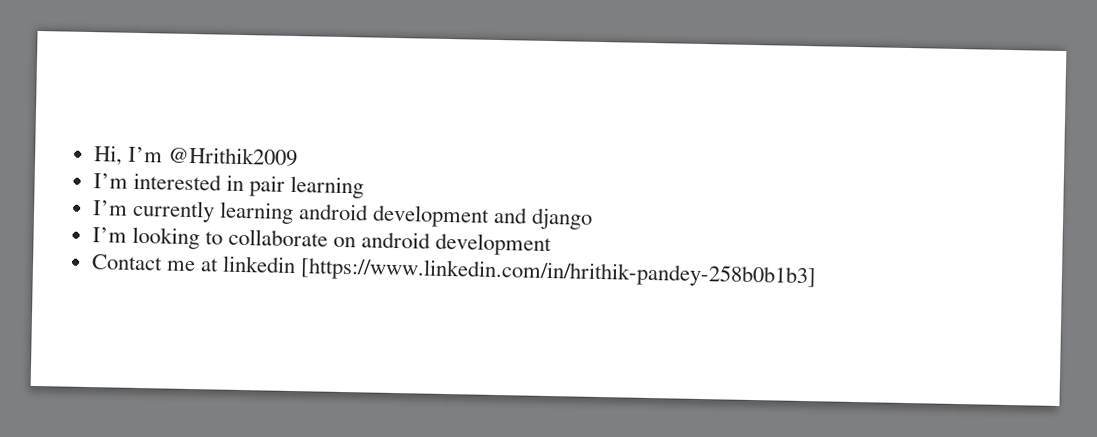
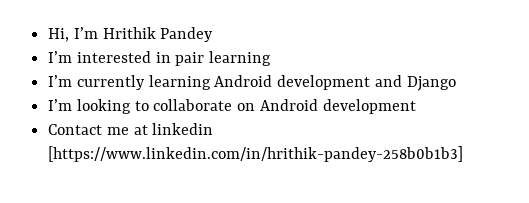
[167,146,298,167] @Hrithik2009 -> [102,27,214,42] Hrithik Pandey
[297,203,369,221] android -> [214,75,273,87] Android
[531,207,594,230] django -> [406,76,456,91] Django
[361,231,432,249] android -> [259,99,318,111] Android

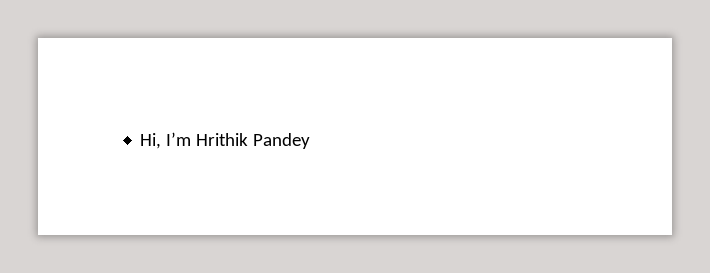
[48,51,272,66] [48,75,456,91] [48,99,416,114] [48,123,214,135] [48,146,464,162] // I’m interested in pair learning // I’m currently learning Android development and Django // I’m looking to collaborate on Android development // Contact me at linkedin [https://www.linkedin.com/in/hrithik-pandey-258b0b1b3] -> (311, 141) none

